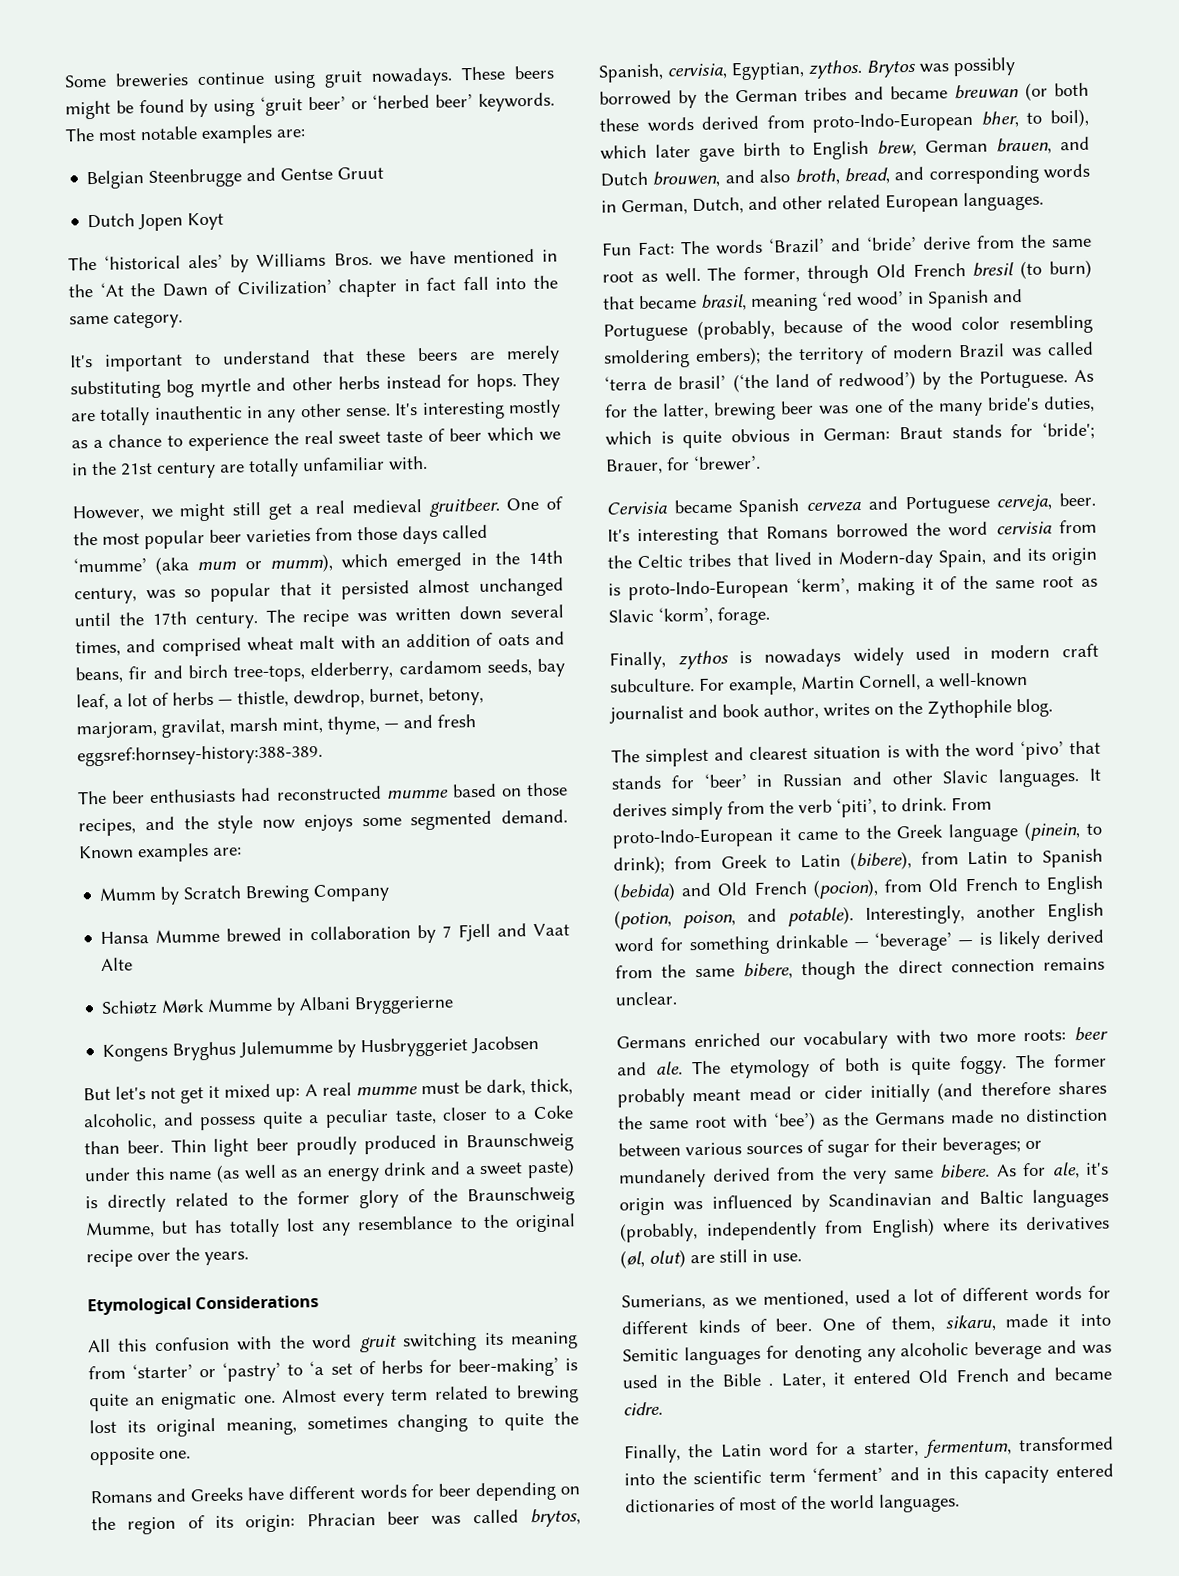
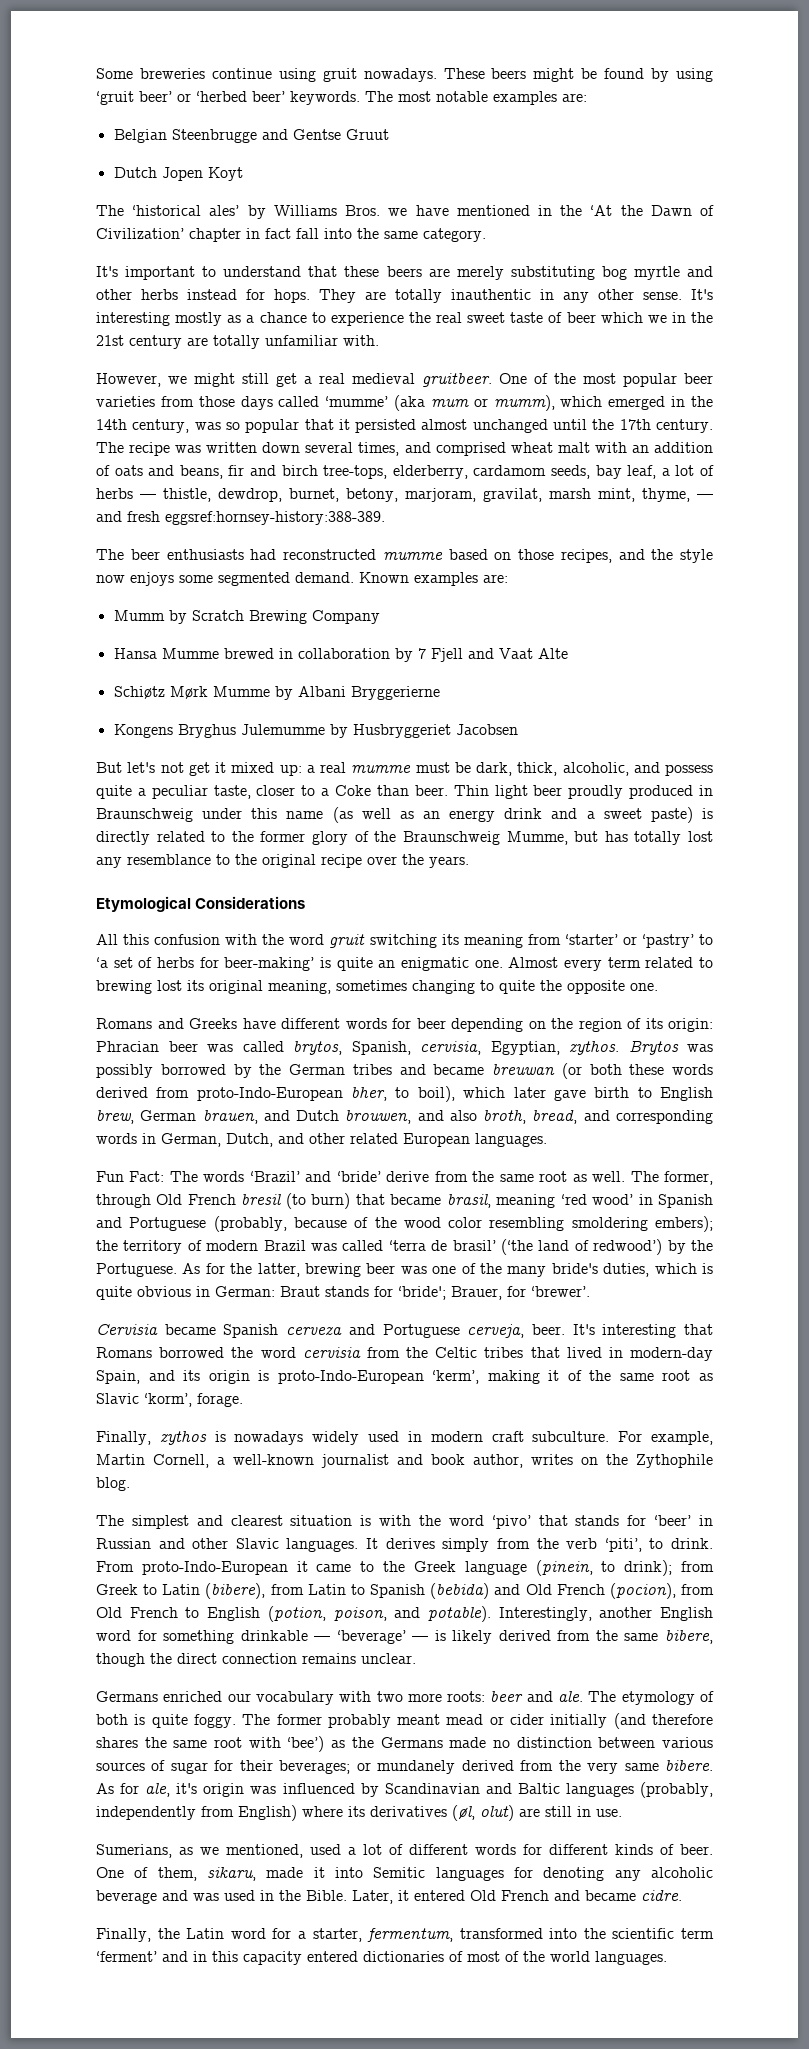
[304,1084,318,1097] A -> [306,765,315,773] a
[838,549,935,570] Modern-day -> [630,1347,713,1361] modern-day
[721,1372,774,1387] Bible . -> [306,1890,347,1901] Bible.

